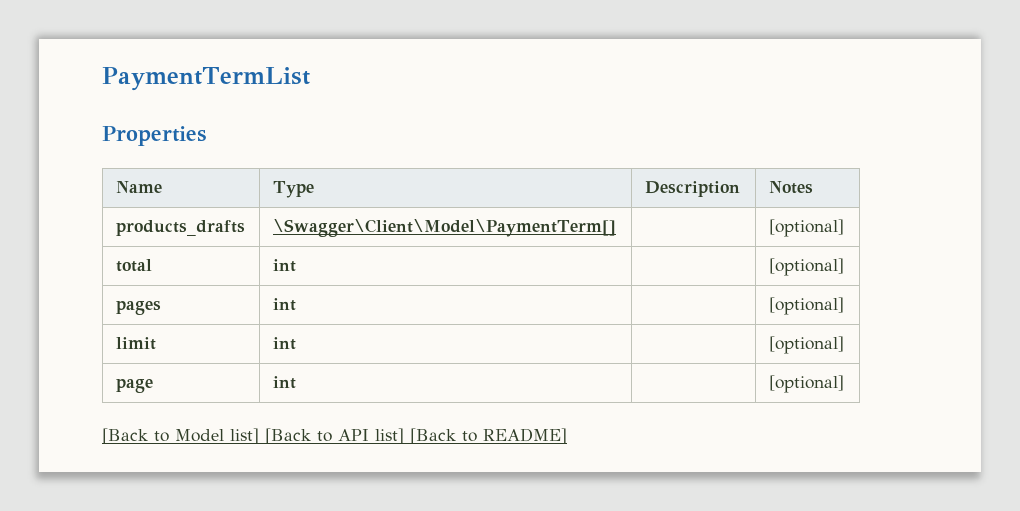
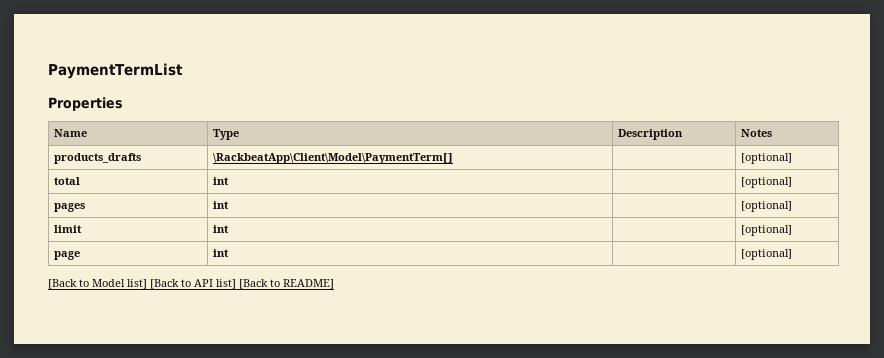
[272,219,616,237] \Swagger\Client\Model\PaymentTerm[] -> [213,153,454,164] \RackbeatApp\Client\Model\PaymentTerm[]

